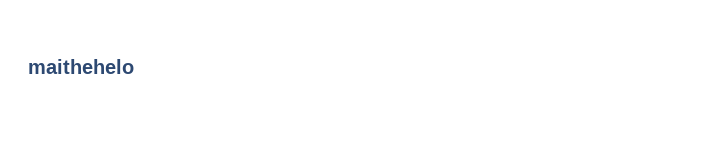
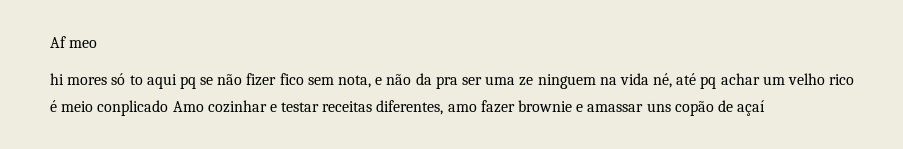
[28,59,134,74] maithehelo -> [50,36,98,48] [50,73,855,89] [50,100,766,116] Af meo // hi mores só to aqui pq se não fizer fico sem nota, e não da pra ser uma ze ninguem na vida né, até pq achar um velho rico é meio conplicado Amo cozinhar e testar receitas diferentes, amo fazer brownie e amassar uns copão de açaí

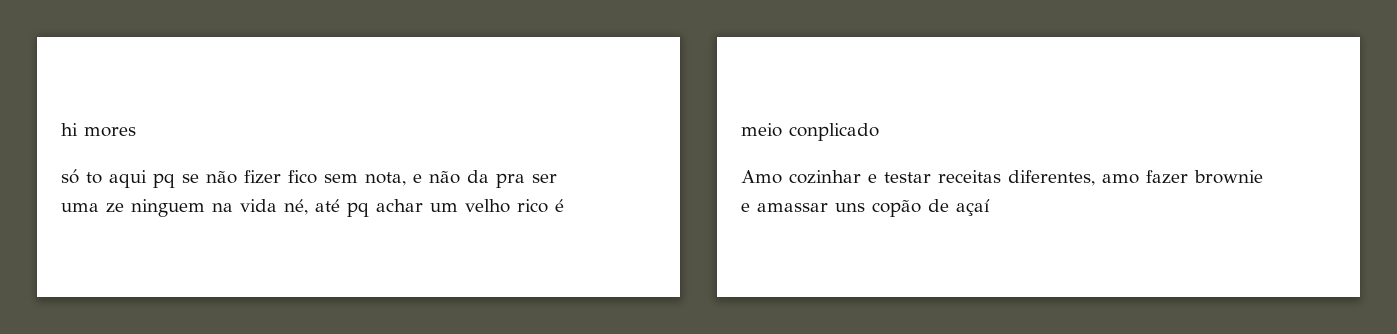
[50,36,98,48] Af meo // -> (61, 129) none
(108, 81) none -> (136, 132) //
(169, 108) none -> (879, 132) //

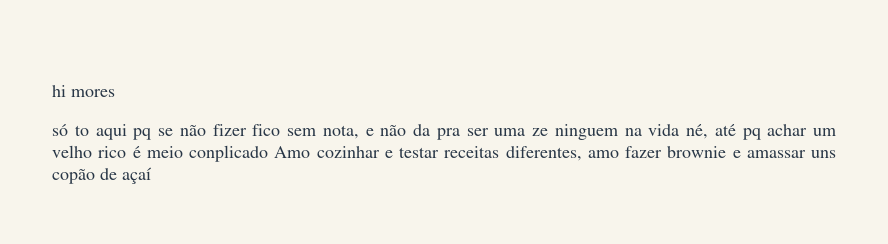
(879, 132) // -> (268, 153) none

